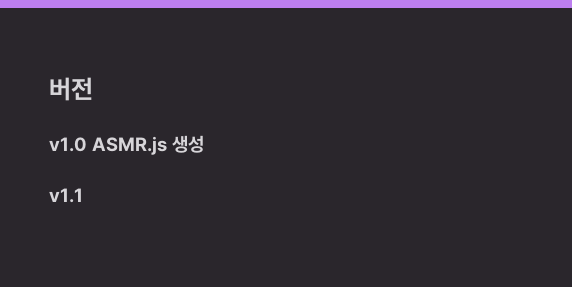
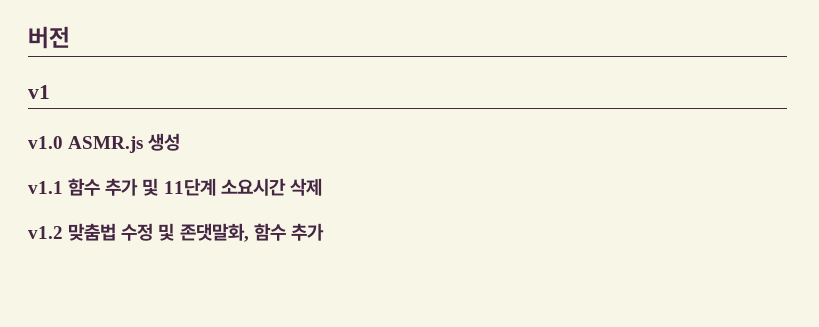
(93, 89) none -> [28,85,50,99] // v1
(83, 195) none -> [68,178,322,196] [28,223,324,242] 함수 추가 및 11단계 소요시간 삭제 // v1.2 맞춤법 수정 및 존댓말화, 함수 추가

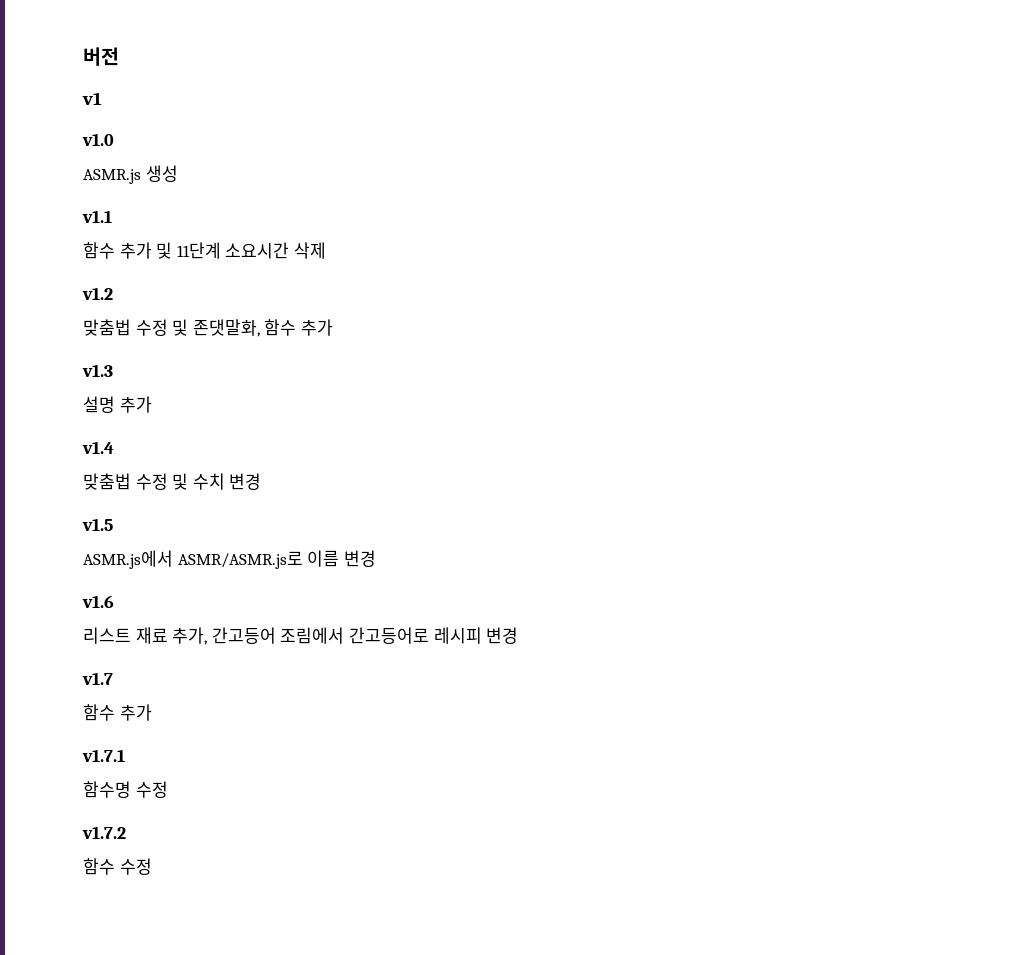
(63, 142) none -> (114, 139) //
(63, 187) none -> (112, 216) //
(63, 232) none -> (113, 293) //
(324, 232) none -> [82,364,113,377] [83,396,152,413] [82,441,114,454] [83,473,262,490] [82,518,113,531] [83,550,376,569] [82,595,114,608] [83,627,519,645] [82,672,113,685] [83,704,152,721] [82,749,125,762] [83,781,168,798] [82,826,126,839] [83,858,152,875] // v1.3 // 설명 추가 // v1.4 // 맞춤법 수정 및 수치 변경 // v1.5 // ASMR.js에서 ASMR/ASMR.js로 이름 변경 // v1.6 // 리스트 재료 추가, 간고등어 조림에서 간고등어로 레시피 변경 // v1.7 // 함수 추가 // v1.7.1 // 함수명 수정 // v1.7.2 // 함수 수정

